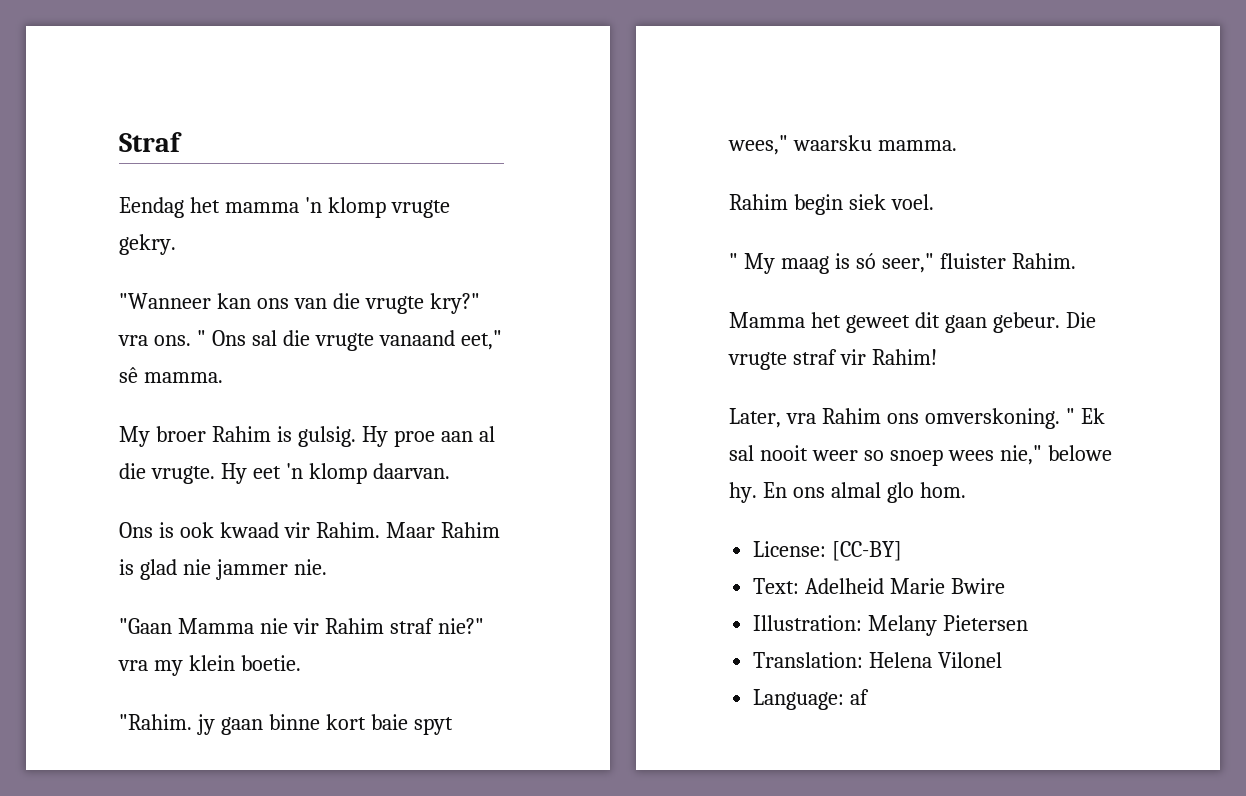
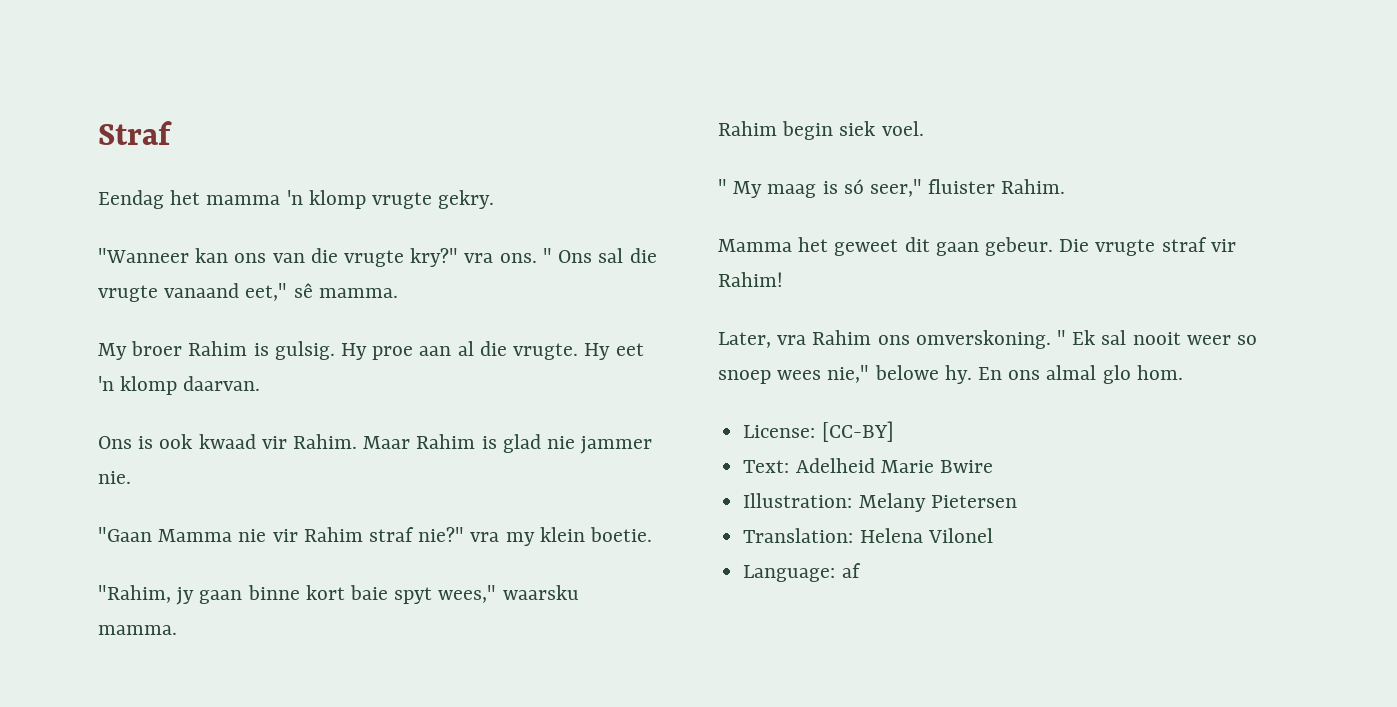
[119,714,192,730] "Rahim. -> [98,585,171,603] "Rahim,

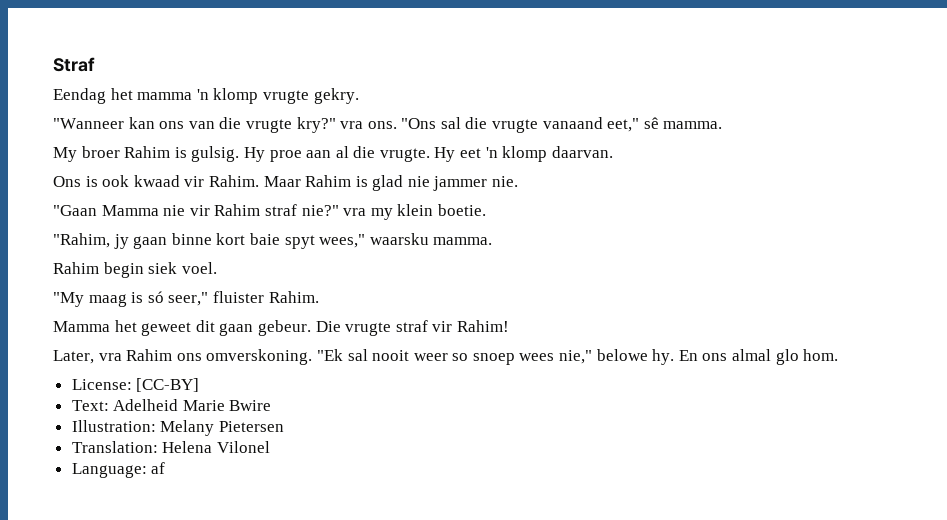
[542,248,593,263] " Ons -> [401,118,437,129] "Ons
[718,179,763,198] " My -> [53,292,84,307] "My
[1057,330,1096,345] " Ek -> [316,349,343,361] "Ek

